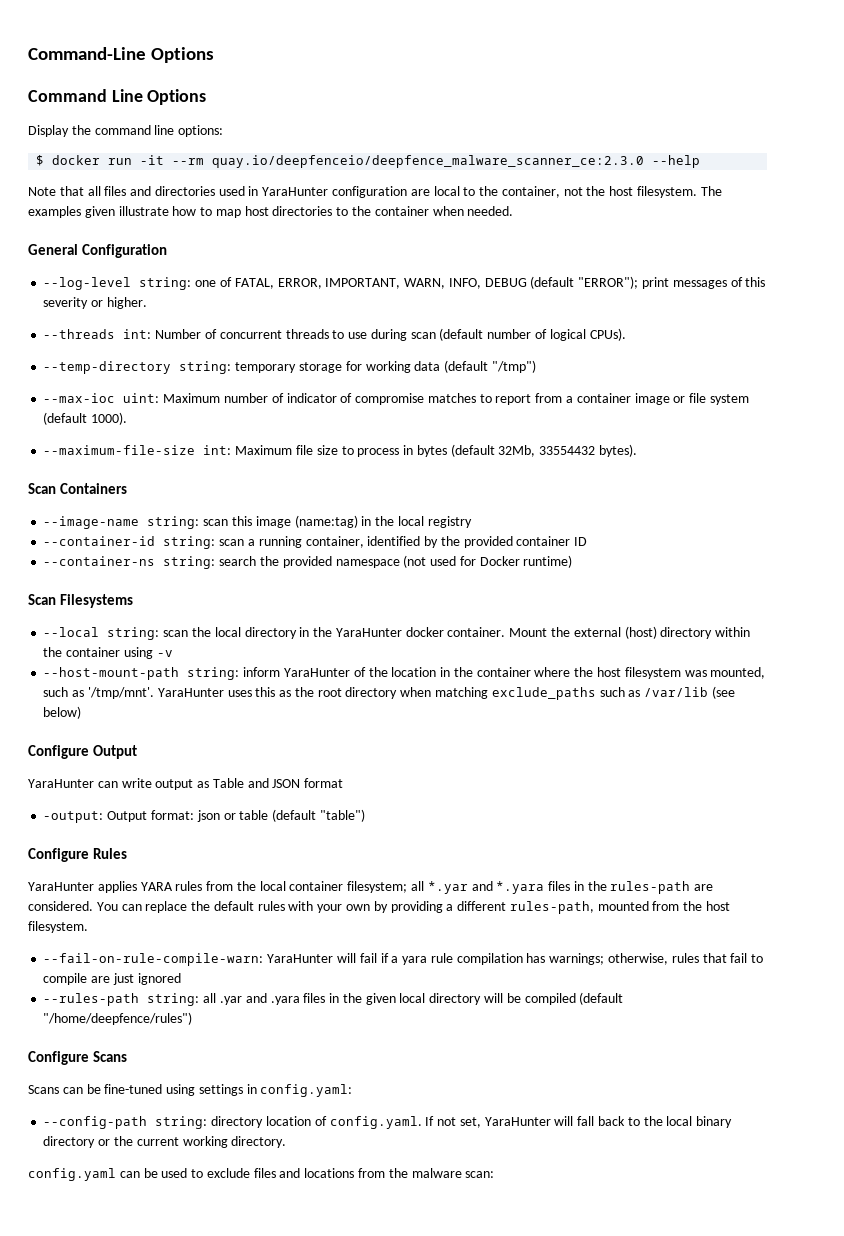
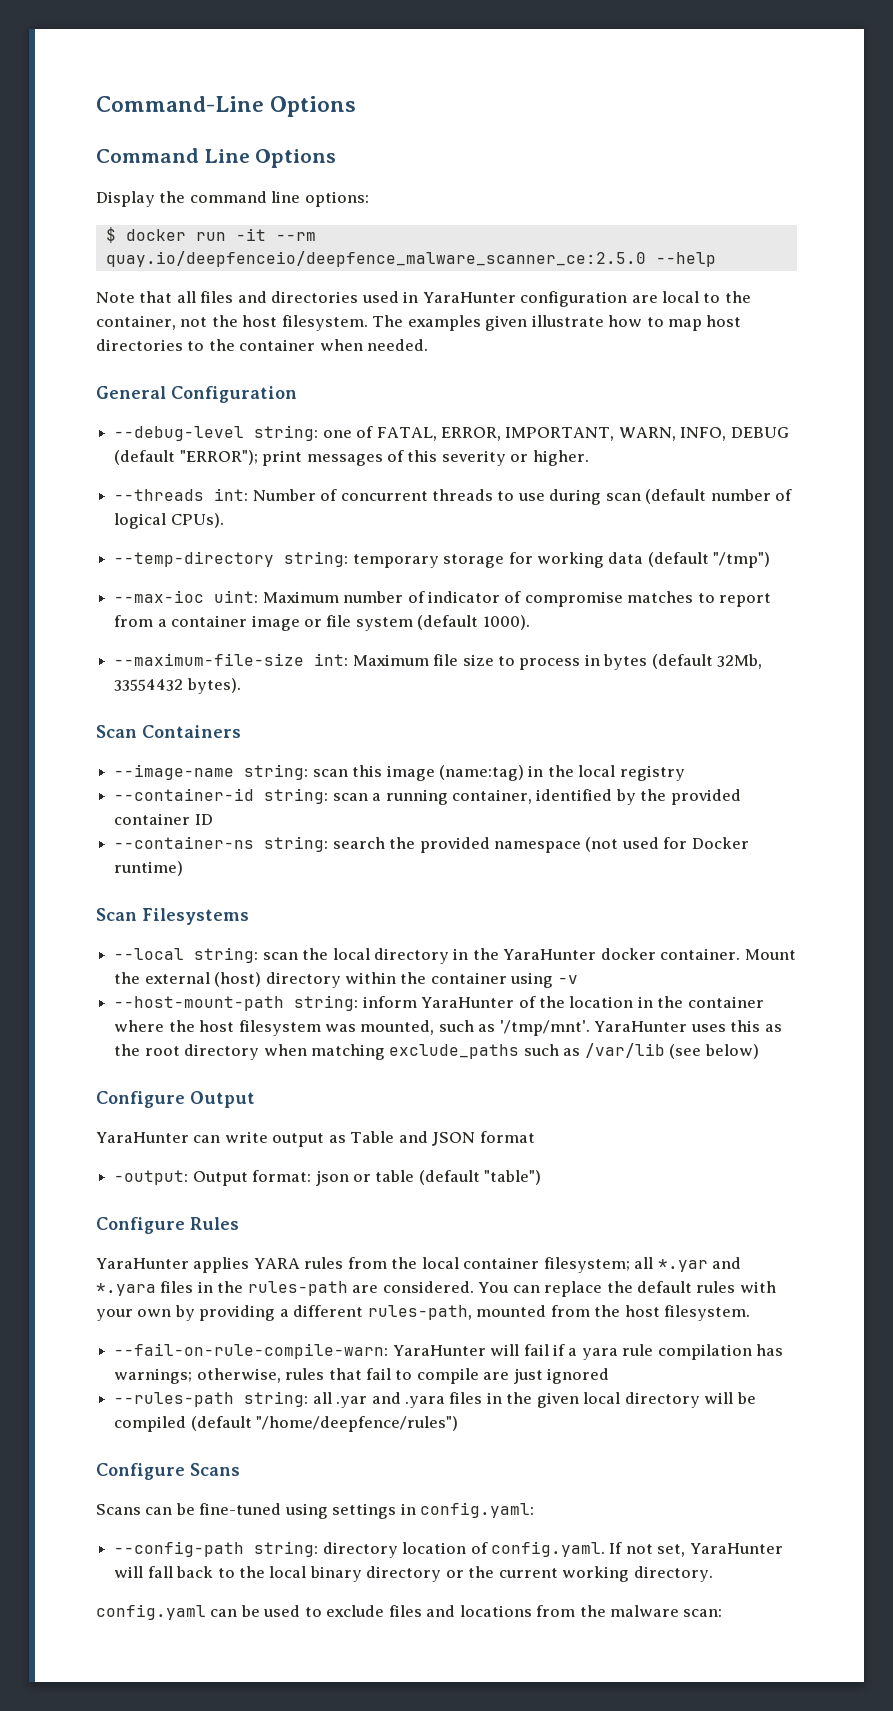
[212,155,645,168] quay.io/deepfenceio/deepfence_malware_scanner_ce:2.3.0 -> [105,251,646,267] quay.io/deepfenceio/deepfence_malware_scanner_ce:2.5.0
[43,277,132,290] --log-level -> [114,426,245,441] --debug-level

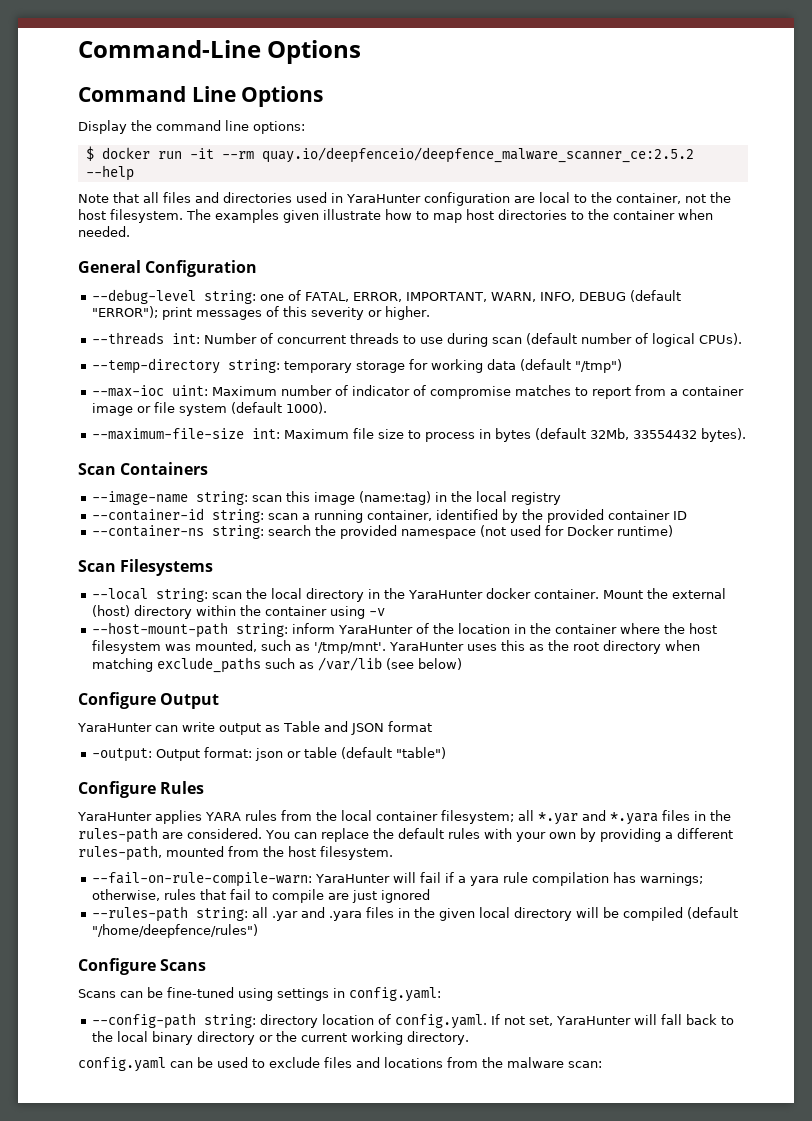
[105,251,646,267] quay.io/deepfenceio/deepfence_malware_scanner_ce:2.5.0 -> [261,147,694,163] quay.io/deepfenceio/deepfence_malware_scanner_ce:2.5.2

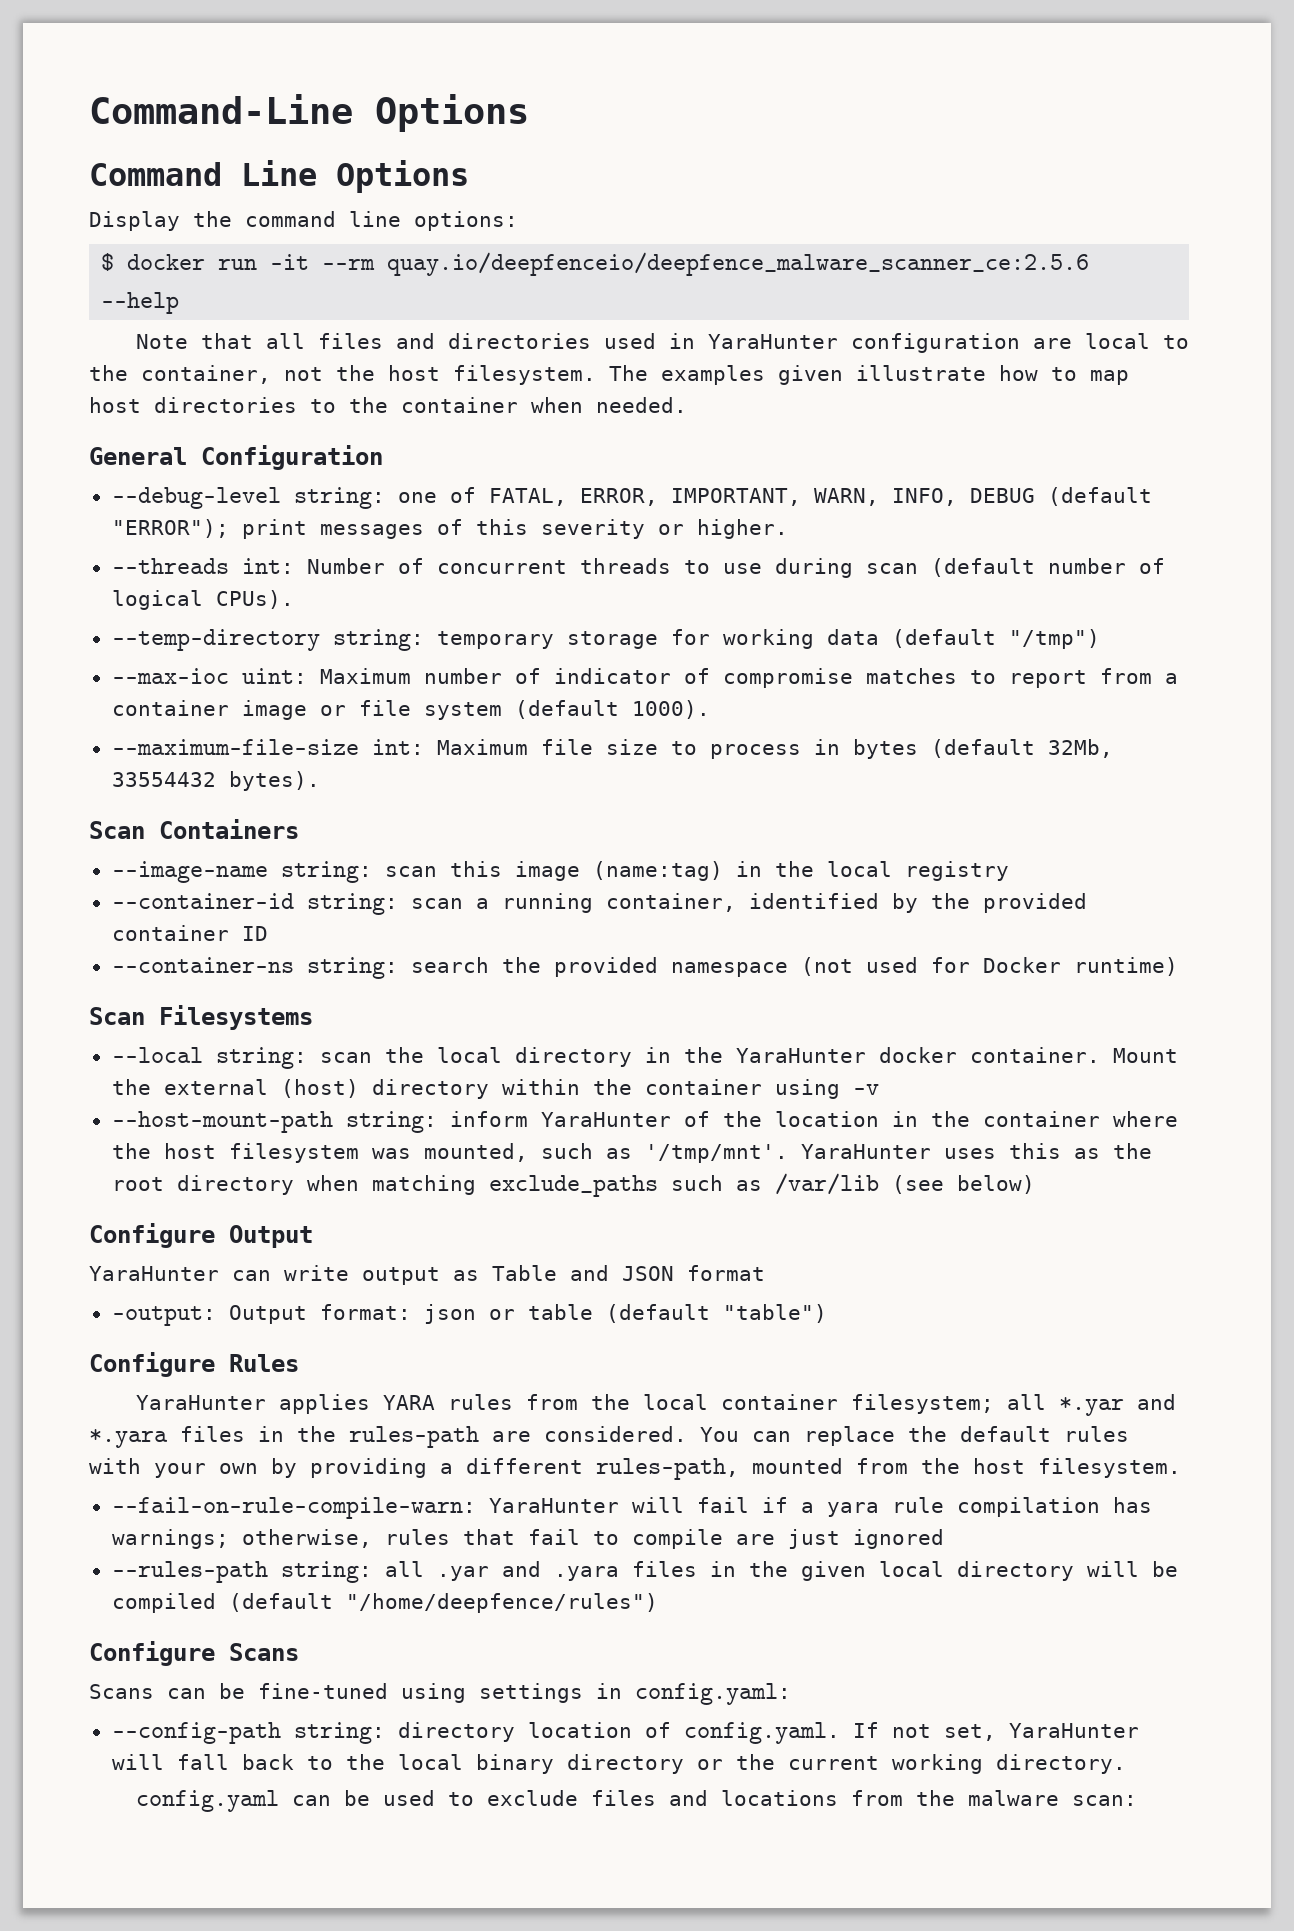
[261,147,694,163] quay.io/deepfenceio/deepfence_malware_scanner_ce:2.5.2 -> [387,252,1090,276] quay.io/deepfenceio/deepfence_malware_scanner_ce:2.5.6

